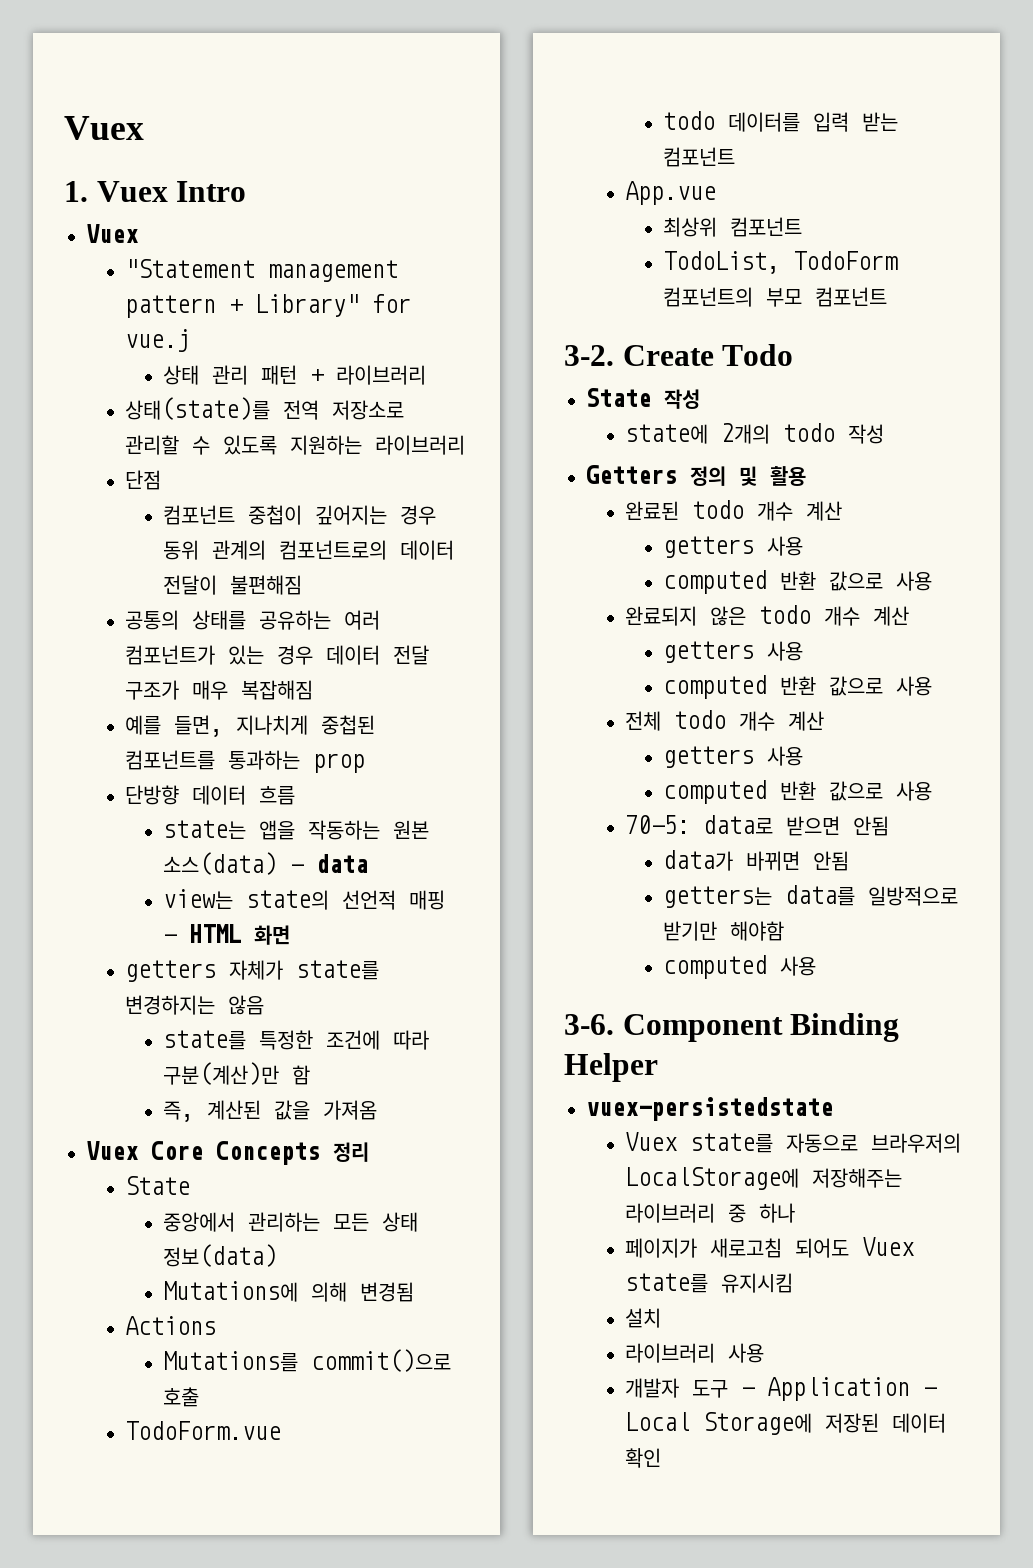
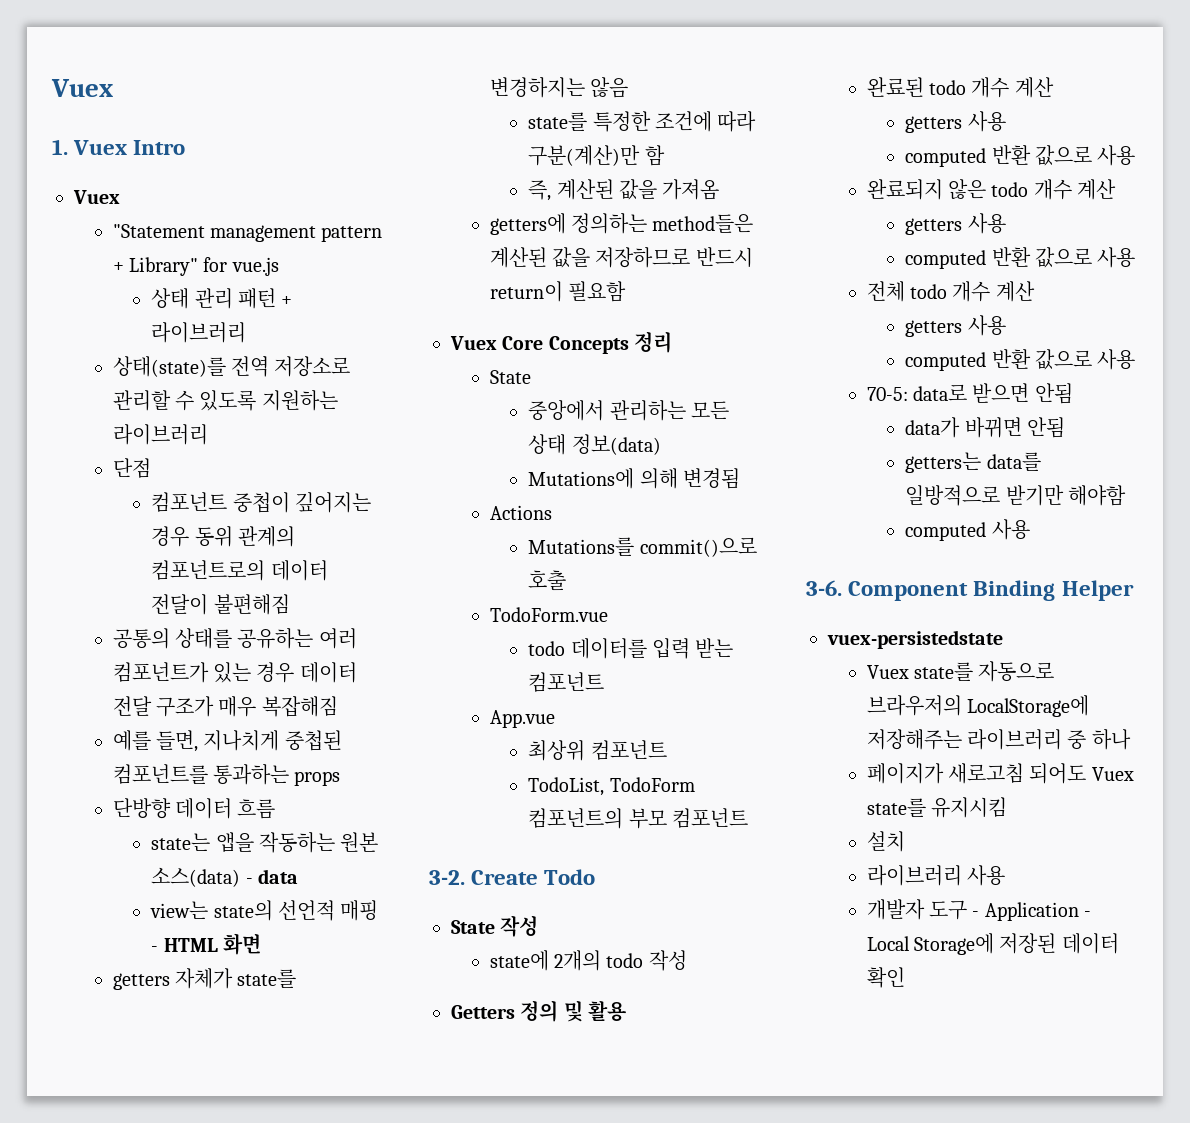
[124,329,190,352] vue.j -> [231,257,279,276] vue.js
[312,753,365,773] prop -> [294,771,341,786] props
(378, 1110) none -> [489,213,754,235] [489,247,753,268] [489,281,626,302] // getters에 정의하는 method들은 계산된 값을 저장하므로 반드시 return이 필요함

